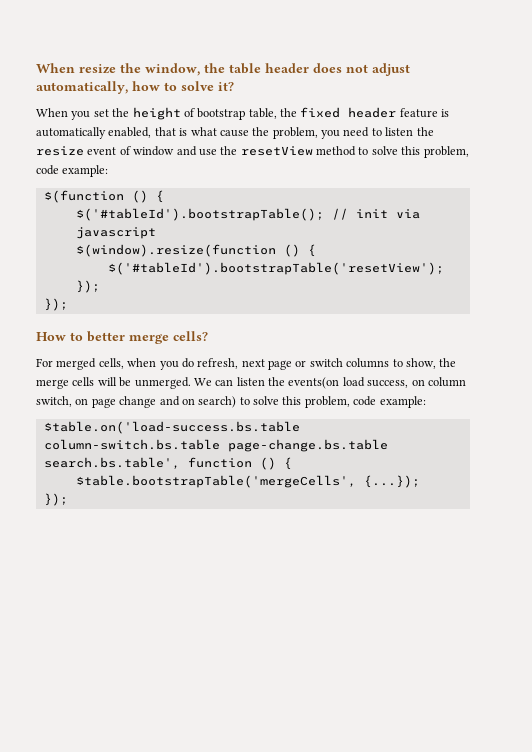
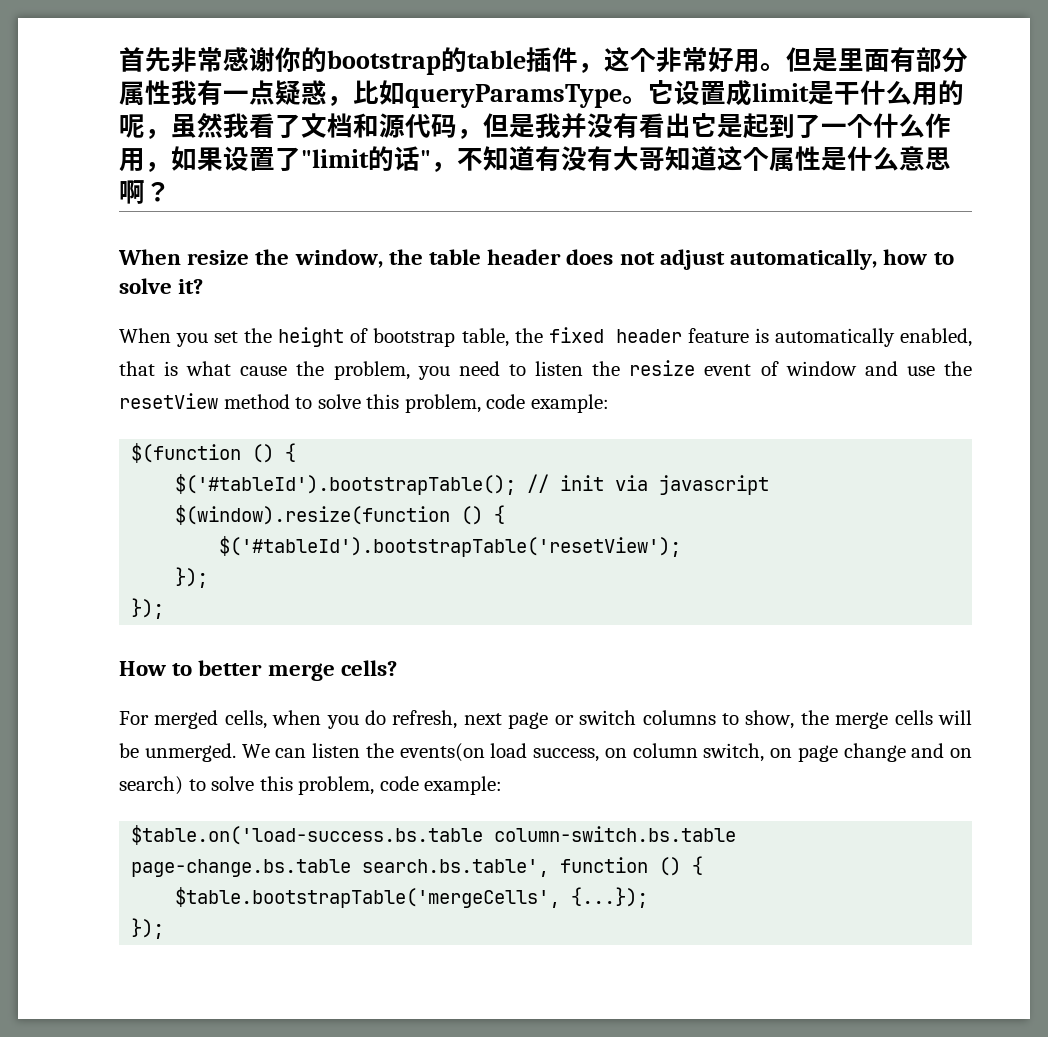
(36, 68) none -> [119,47,968,75] [119,80,964,108] [119,113,951,139] [119,146,951,172] [119,180,171,204] 首先非常感谢你的bootstrap的table插件，这个非常好用。但是里面有部分属性我有一点疑惑，比如queryParamsType。它设置成limit是干什么用的呢，虽然我看了文档和源代码，但是我并没有看出它是起到了一个什么作用，如果设置了"limit的话"，不知道有没有大哥知道这个属性是什么意思啊？ //

